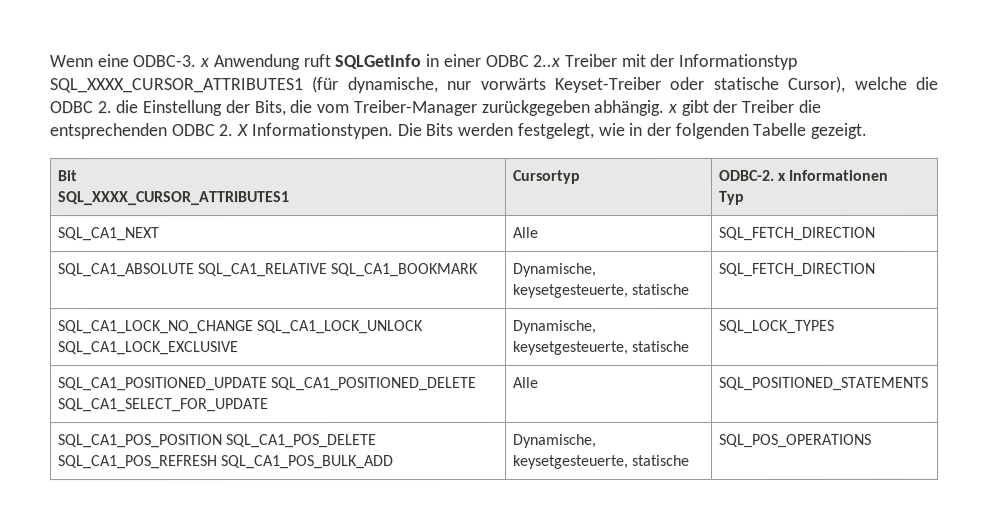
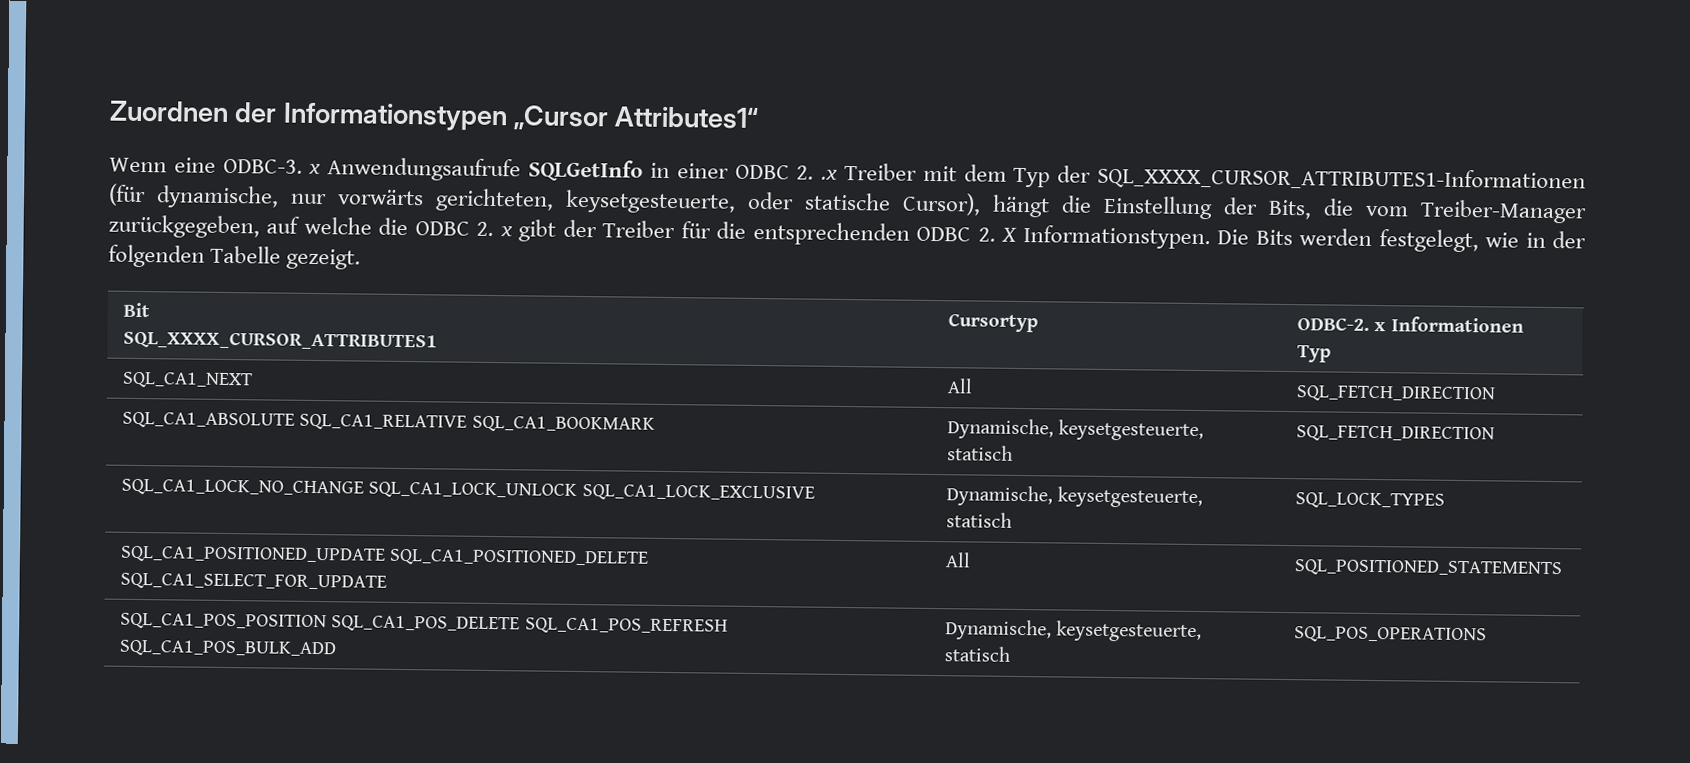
(49, 61) none -> [109,100,760,132] Zuordnen der Informationstypen „Cursor Attributes1“ //
[212,54,331,71] Anwendung ruft -> [327,157,522,182] Anwendungsaufrufe
[532,53,798,70] [49,78,303,94] 2..x Treiber mit der Informationstyp SQL_XXXX_CURSOR_ATTRIBUTES1 -> [796,162,1586,193] 2. .x Treiber mit dem Typ der SQL_XXXX_CURSOR_ATTRIBUTES1-Informationen
[553,76,661,93] Keyset-Treiber -> [435,188,736,214] gerichteten, keysetgesteuerte,
[853,76,938,90] [49,101,112,114] welche die ODBC 2. -> [992,194,1050,218] hängt
[480,99,665,117] zurückgegeben abhängig. -> [108,214,495,239] zurückgegeben, auf welche die ODBC 2.
(795, 106) none -> [680,221,711,239] für
[511,226,538,238] Alle -> [947,378,974,394] All
[632,283,691,295] statische -> [947,445,1014,461] statisch
[632,340,691,352] statische -> [946,512,1013,528] statisch
[512,376,539,388] Alle -> [945,552,972,568] All
[632,454,691,466] statische -> [944,646,1011,662] statisch

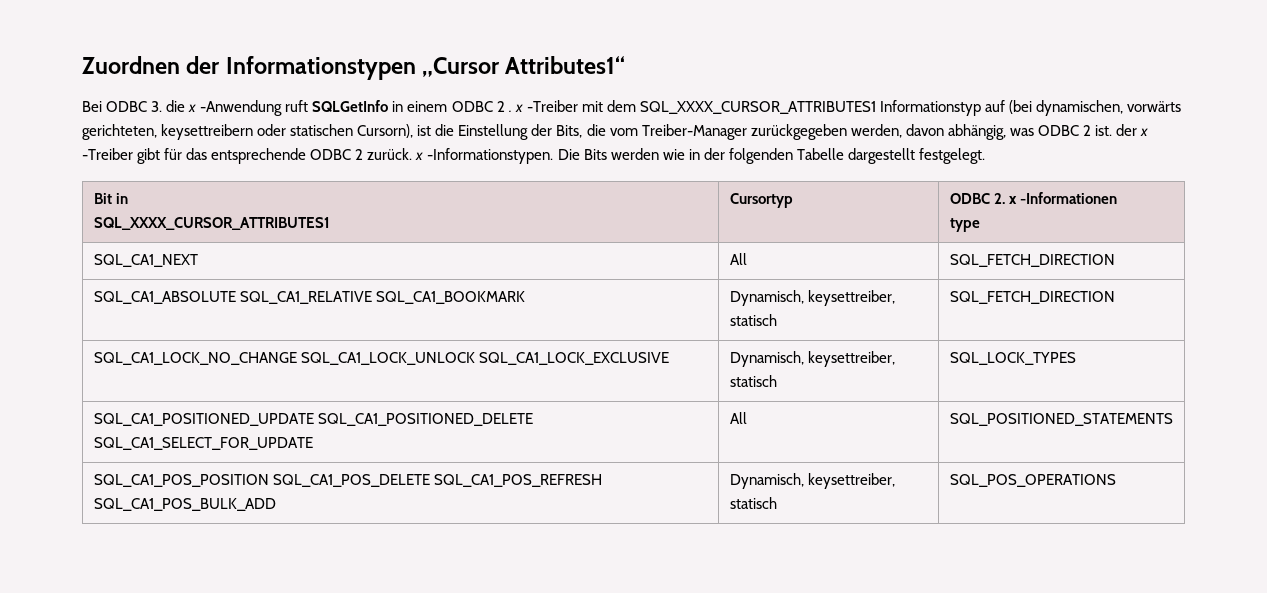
[109,157,1586,193] [108,183,1050,218] Wenn eine ODBC-3. x Anwendungsaufrufe SQLGetInfo in einer ODBC 2. .x Treiber mit dem Typ der SQL_XXXX_CURSOR_ATTRIBUTES1-Informationen (für dynamische, nur vorwärts gerichteten, keysetgesteuerte, oder statische Cursor), hängt -> [82,100,1182,116] [82,124,432,140] Bei ODBC 3. die x -Anwendung ruft SQLGetInfo in einem ODBC 2 . x -Treiber mit dem SQL_XXXX_CURSOR_ATTRIBUTES1 Informationstyp auf (bei dynamischen, vorwärts gerichteten, keysettreibern oder statischen Cursorn), ist
[108,214,1211,250] zurückgegeben, auf welche die ODBC 2. x gibt der Treiber für die entsprechenden ODBC 2. X Informationstypen. -> [750,124,1149,140] [82,148,554,164] zurückgegeben werden, davon abhängig, was ODBC 2 ist. der x -Treiber gibt für das entsprechende ODBC 2 zurück. x -Informationstypen.
[1378,229,1479,253] festgelegt, -> (659, 154) none
[286,248,362,270] gezeigt. -> [847,148,985,164] dargestellt festgelegt.
(151, 310) none -> [115,193,128,204] in
[1297,316,1524,333] [1297,345,1332,363] ODBC-2. x Informationen // Typ -> [949,192,1117,204] [949,218,980,232] ODBC 2. x -Informationen // type
[947,418,1205,442] Dynamische, keysetgesteuerte, -> [729,290,895,306] Dynamisch, keysettreiber,
[946,485,1204,509] Dynamische, keysetgesteuerte, -> [729,351,895,367] Dynamisch, keysettreiber,
[945,619,1203,643] Dynamische, keysetgesteuerte, -> [729,473,895,489] Dynamisch, keysettreiber,

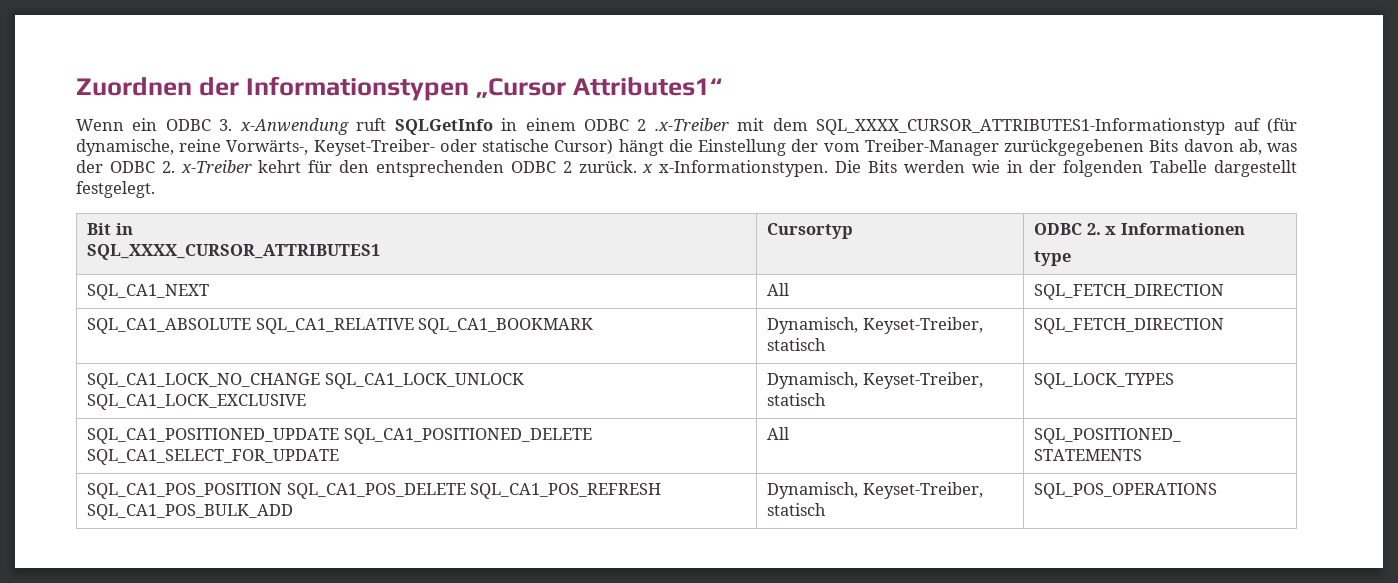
[82,100,283,116] Bei ODBC 3. die x -Anwendung -> [76,118,349,135] Wenn ein ODBC 3. x-Anwendung
[508,100,1182,116] [82,124,1149,140] [82,148,307,164] . x -Treiber mit dem SQL_XXXX_CURSOR_ATTRIBUTES1 Informationstyp auf (bei dynamischen, vorwärts gerichteten, keysettreibern oder statischen Cursorn), ist die Einstellung der Bits, die vom Treiber-Manager zurückgegeben werden, davon abhängig, was ODBC 2 ist. der x -Treiber gibt für das entsprechende -> [654,118,1297,135] [76,139,1298,156] [76,160,504,177] .x-Treiber mit dem SQL_XXXX_CURSOR_ATTRIBUTES1-Informationstyp auf (für dynamische, reine Vorwärts-, Keyset-Treiber- oder statische Cursor) hängt die Einstellung der vom Treiber-Manager zurückgegebenen Bits davon ab, was der ODBC 2. x-Treiber kehrt für den entsprechenden
[427,148,554,164] -Informationstypen. -> [659,160,829,177] x-Informationstypen.
[1019,192,1117,204] -Informationen -> [1120,223,1245,235] Informationen
[807,290,895,306] keysettreiber, -> [862,317,983,334] Keyset-Treiber,
[807,351,895,367] keysettreiber, -> [862,372,983,389] Keyset-Treiber,
[807,473,895,489] keysettreiber, -> [862,482,983,499] Keyset-Treiber,

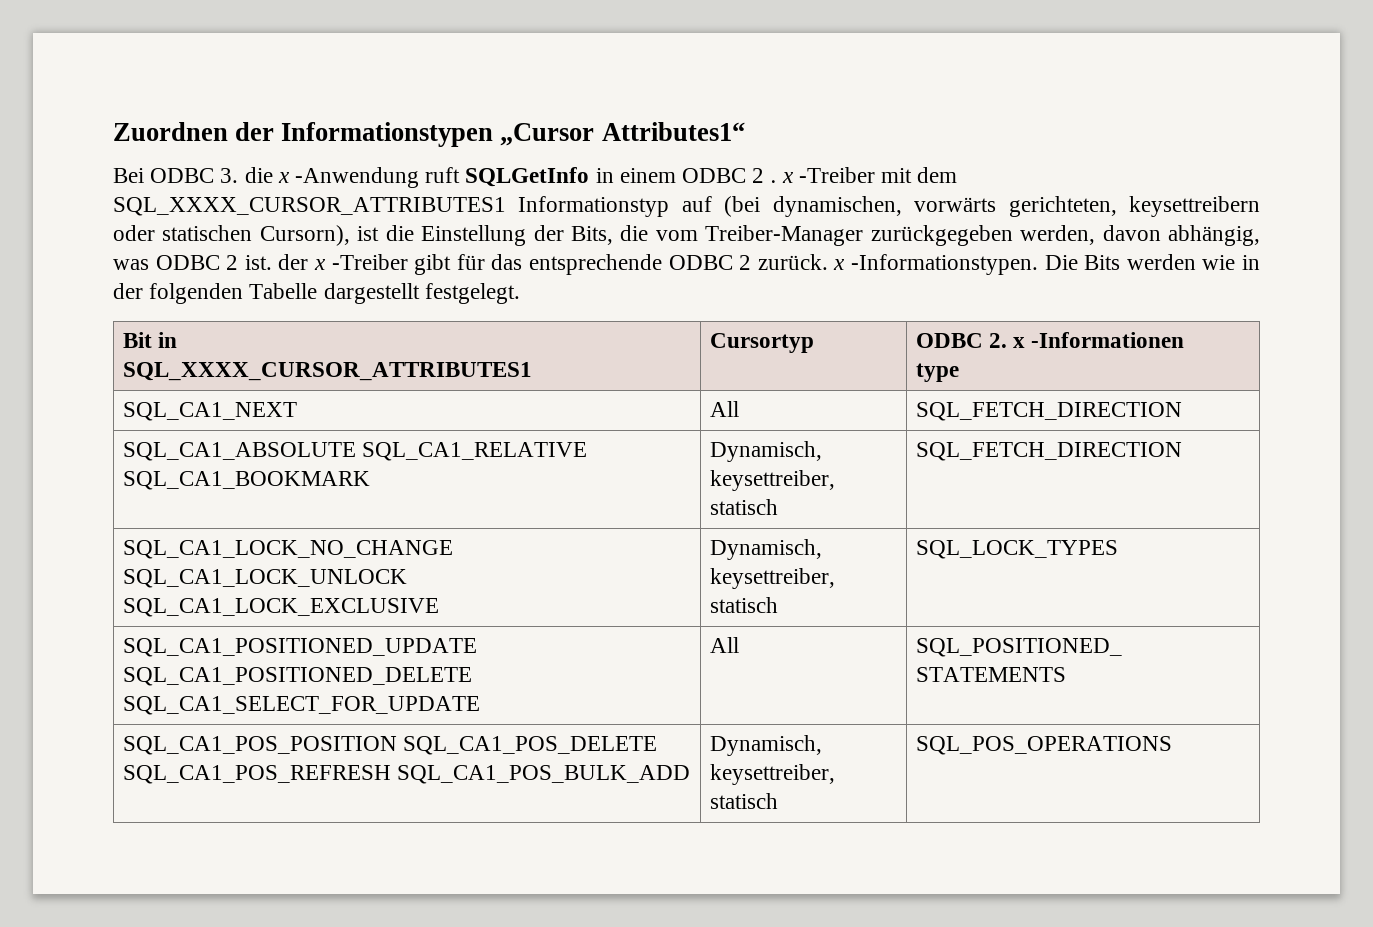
[76,118,349,135] Wenn ein ODBC 3. x-Anwendung -> [113,167,420,188] Bei ODBC 3. die x -Anwendung
[654,118,1297,135] [76,139,1298,156] [76,160,504,177] .x-Treiber mit dem SQL_XXXX_CURSOR_ATTRIBUTES1-Informationstyp auf (für dynamische, reine Vorwärts-, Keyset-Treiber- oder statische Cursor) hängt die Einstellung der vom Treiber-Manager zurückgegebenen Bits davon ab, was der ODBC 2. x-Treiber kehrt für den entsprechenden -> [770,167,958,183] [113,196,1260,217] [113,225,1260,246] [113,254,662,275] . x -Treiber mit dem SQL_XXXX_CURSOR_ATTRIBUTES1 Informationstyp auf (bei dynamischen, vorwärts gerichteten, keysettreibern oder statischen Cursorn), ist die Einstellung der Bits, die vom Treiber-Manager zurückgegeben werden, davon abhängig, was ODBC 2 ist. der x -Treiber gibt für das entsprechende
[659,160,829,177] x-Informationstypen. -> [851,254,1038,275] -Informationstypen.
[1120,223,1245,235] Informationen -> [1031,332,1185,348] -Informationen
[862,317,983,334] Keyset-Treiber, -> [709,470,835,491] keysettreiber,
[862,372,983,389] Keyset-Treiber, -> [709,568,835,589] keysettreiber,
[862,482,983,499] Keyset-Treiber, -> [709,764,835,785] keysettreiber,

